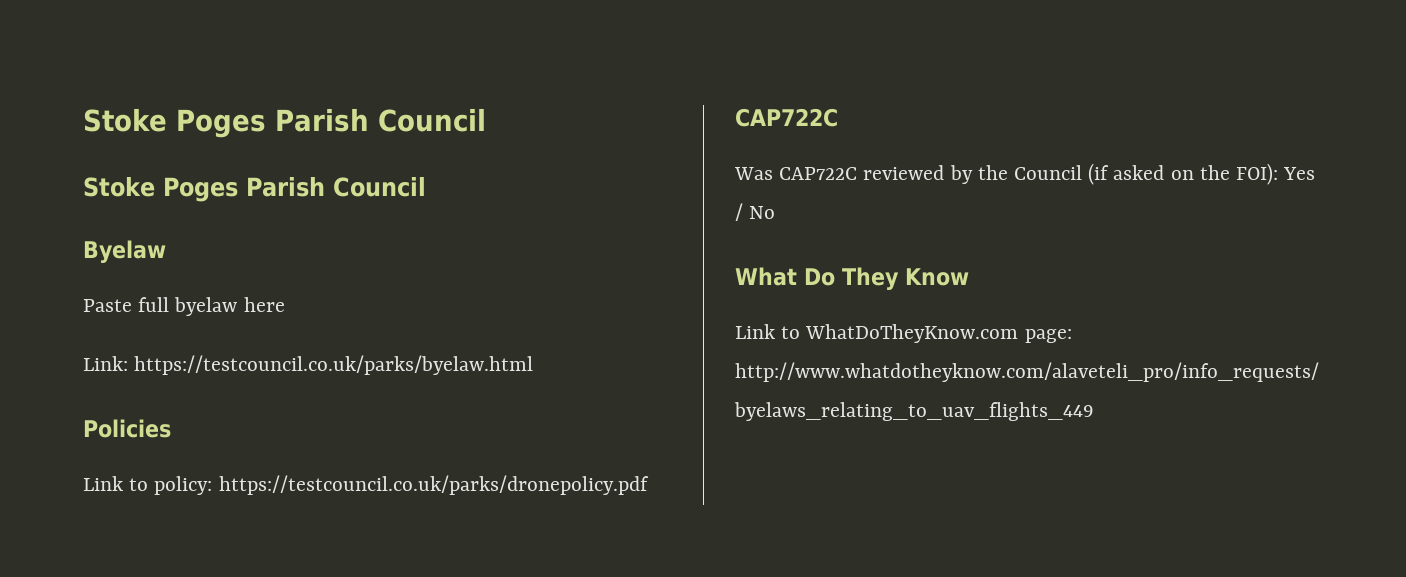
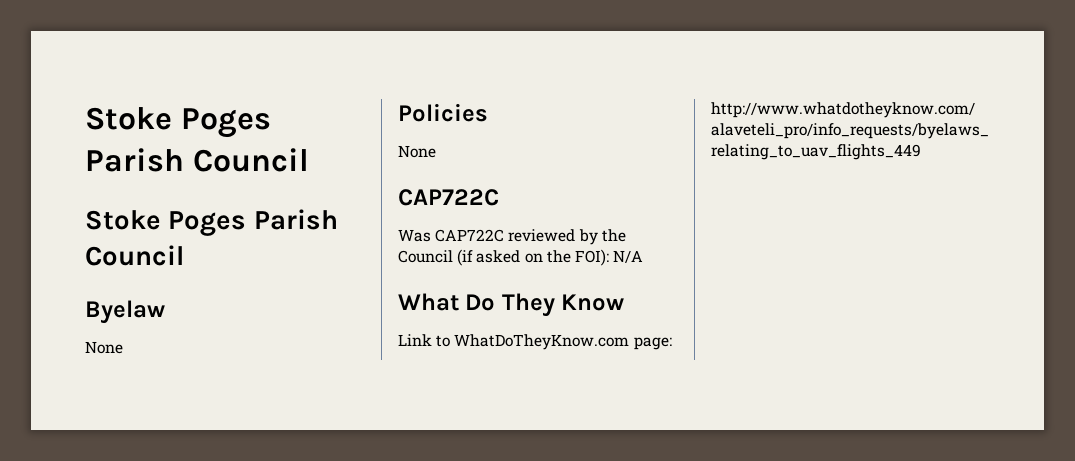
[83,297,285,316] [83,355,534,375] [83,419,171,438] [83,475,649,495] Paste full byelaw here // Link: https://testcouncil.co.uk/parks/byelaw.html // Policies // Link to policy: https://testcouncil.co.uk/parks/dronepolicy.pdf -> [85,341,123,354] [398,103,488,122] [398,145,436,158] None // Policies // None
[1283,167,1316,180] [735,203,776,221] Yes / No -> [613,250,644,263] N/A

